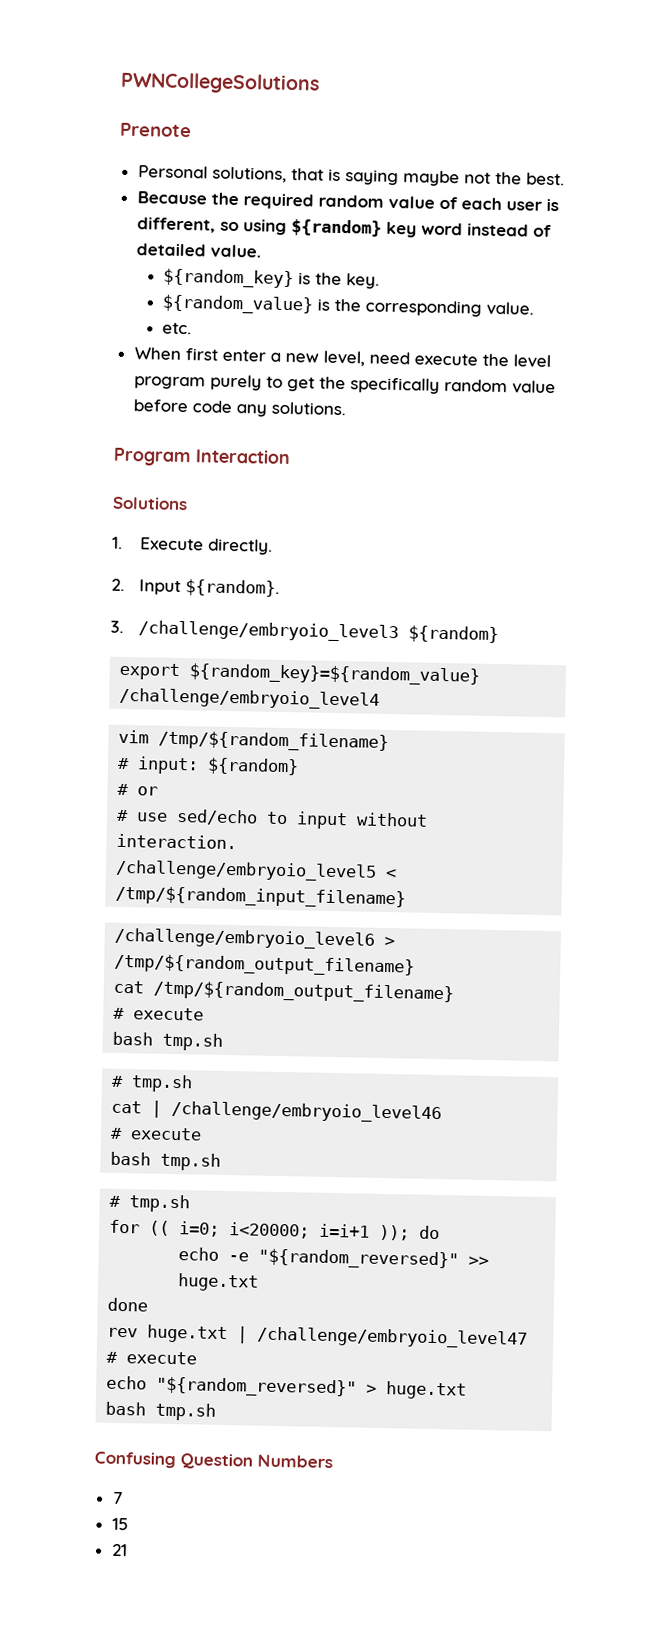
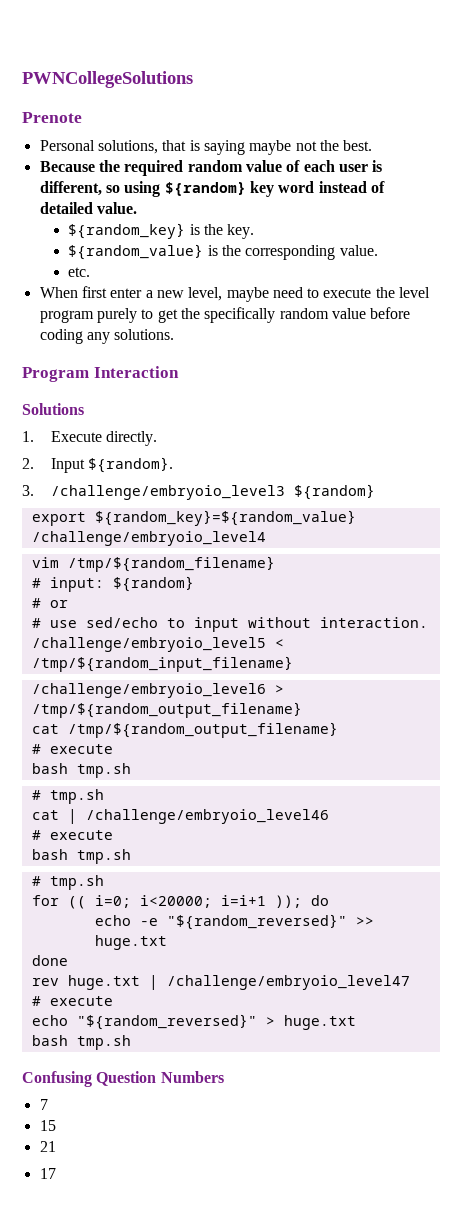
[368,351,410,365] need -> [226,287,320,302] maybe need to
[191,400,232,413] code -> [39,329,83,344] coding
(128, 1550) none -> [39,1168,56,1179] // 17

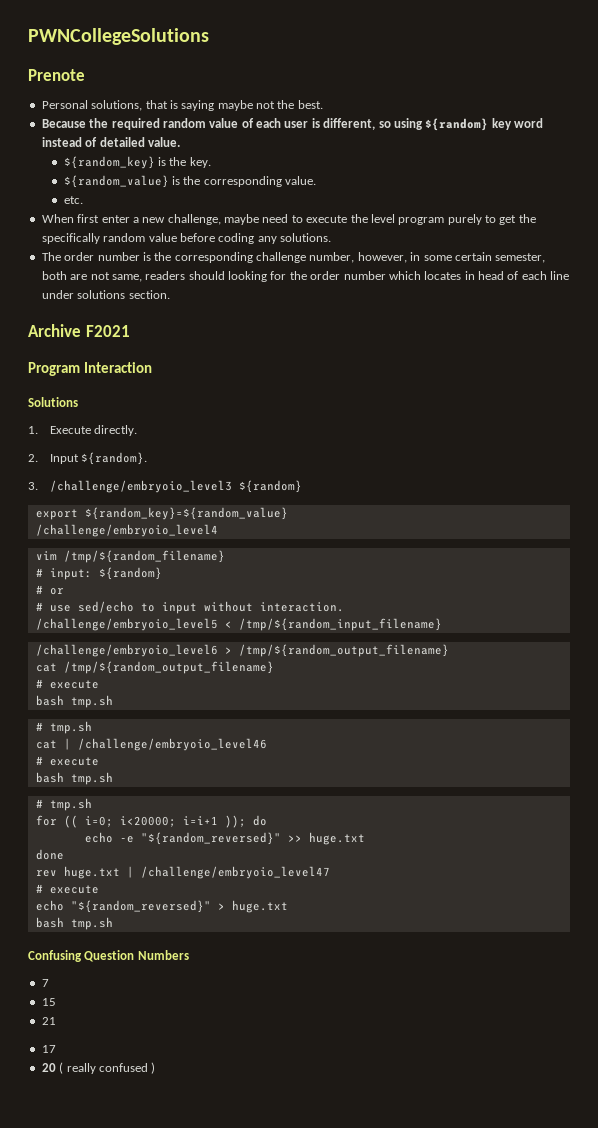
[188,287,223,301] level, -> [167,214,221,225] challenge,
(175, 334) none -> [41,252,546,263] [41,271,570,282] [41,290,170,299] [28,324,130,337] // The order number is the corresponding challenge number, however, in some certain semester, both are not same, readers should looking for the order number which locates in head of each line under solutions section. // Archive F2021
(56, 1173) none -> [41,1062,156,1074] // 20 ( really confused )

